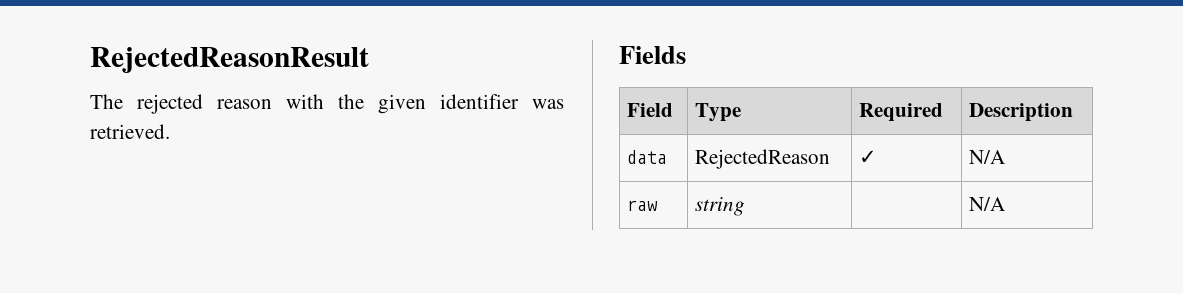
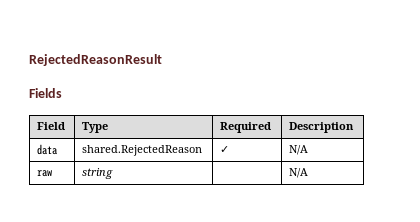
[90,94,564,114] [90,124,170,139] // The rejected reason with the given identifier was retrieved. -> (162, 60) none
[695,149,831,169] RejectedReason -> [82,145,203,156] shared.RejectedReason

